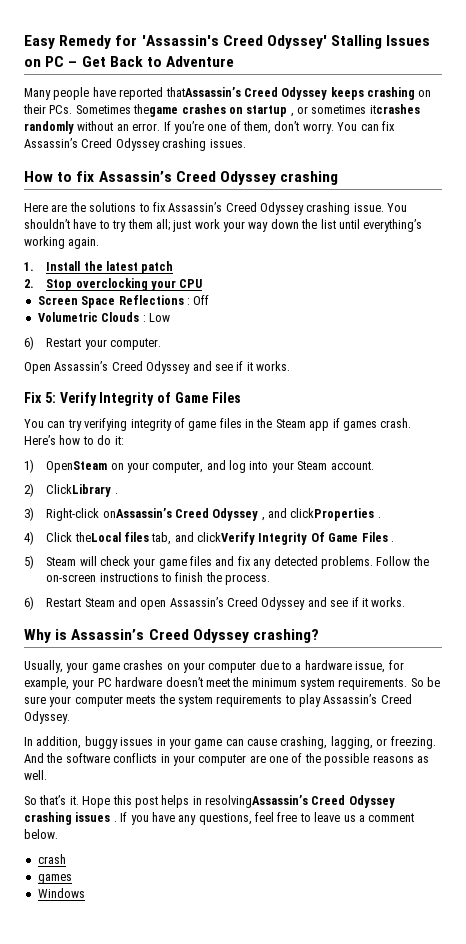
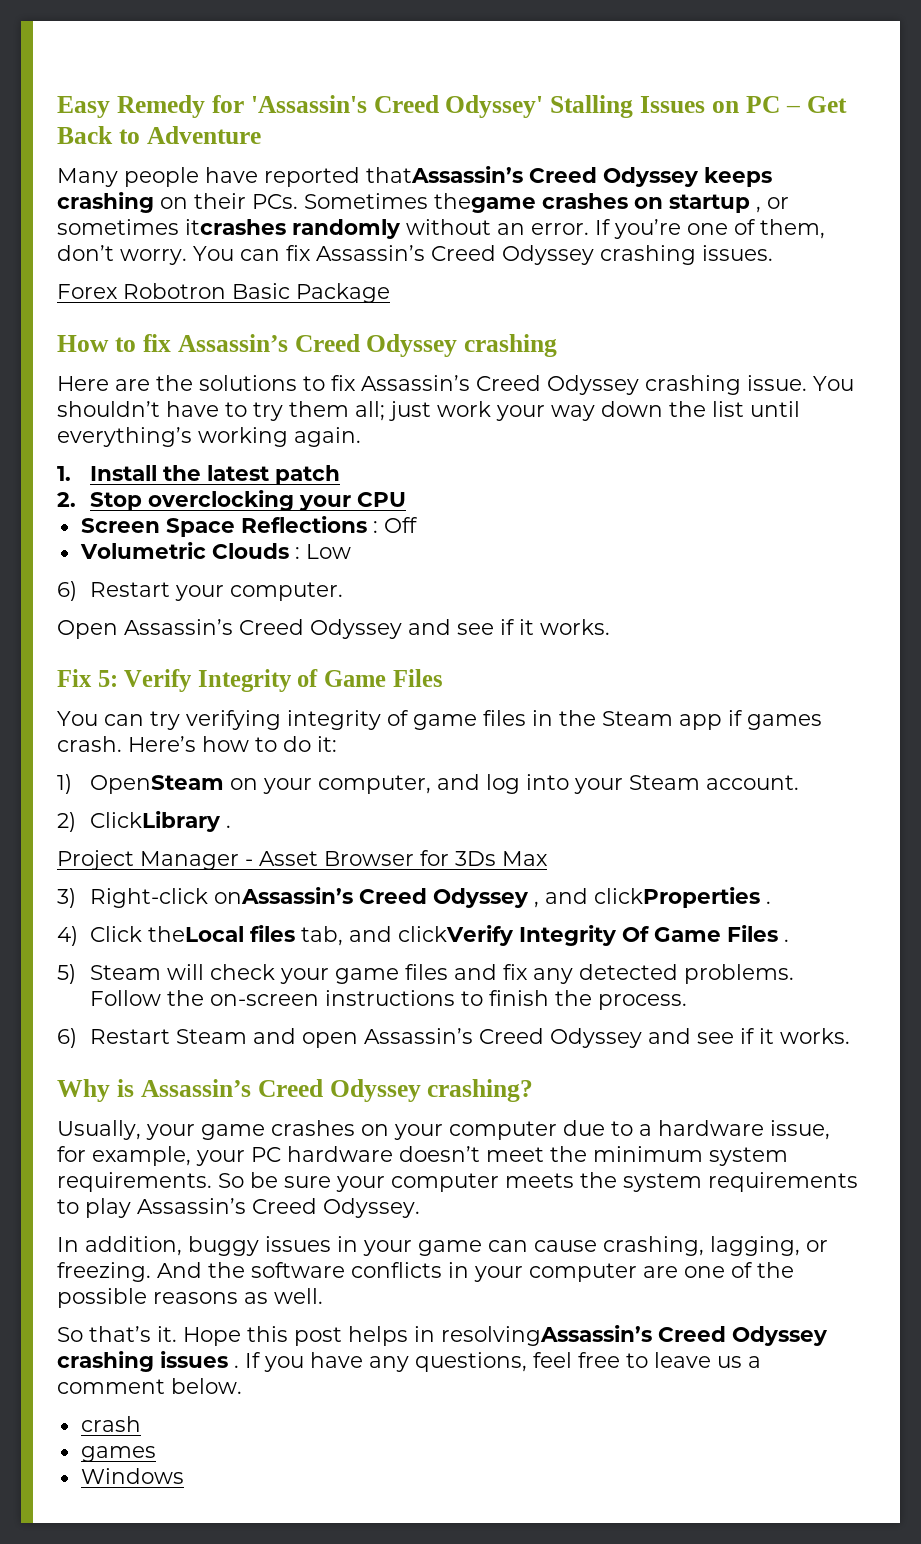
(246, 143) none -> [57,283,390,303] // Forex Robotron Basic Package
(118, 493) none -> [57,850,548,870] // Project Manager - Asset Browser for 3Ds Max

